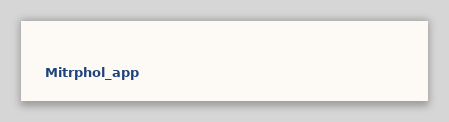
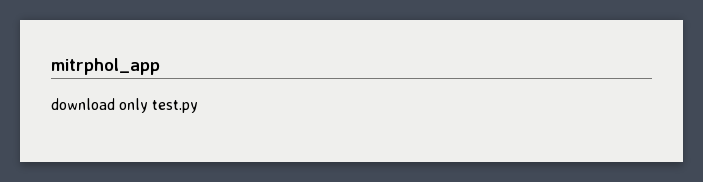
[45,67,139,80] Mitrphol_app -> [51,58,160,75] [51,98,199,113] mitrphol_app // download only test.py

